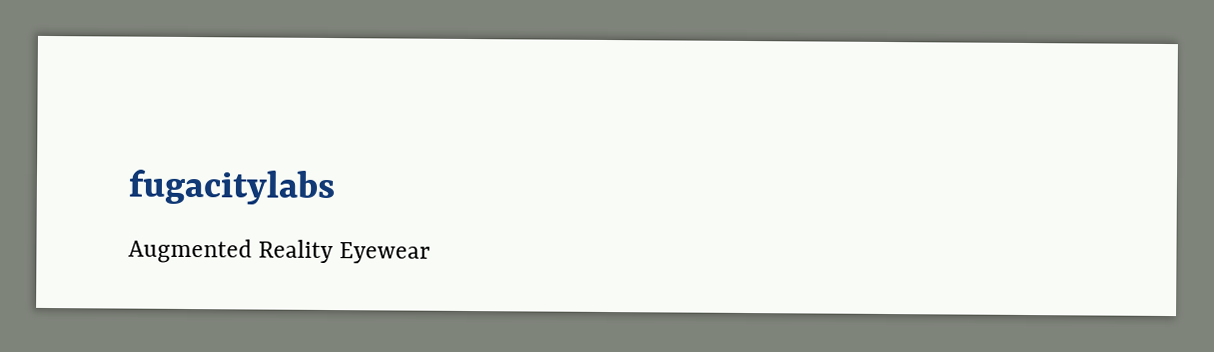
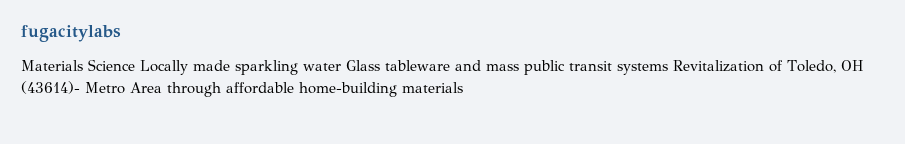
[128,238,432,264] Augmented Reality Eyewear -> [21,59,863,75] [21,81,463,97] Materials Science Locally made sparkling water Glass tableware and mass public transit systems Revitalization of Toledo, OH (43614)- Metro Area through affordable home-building materials

